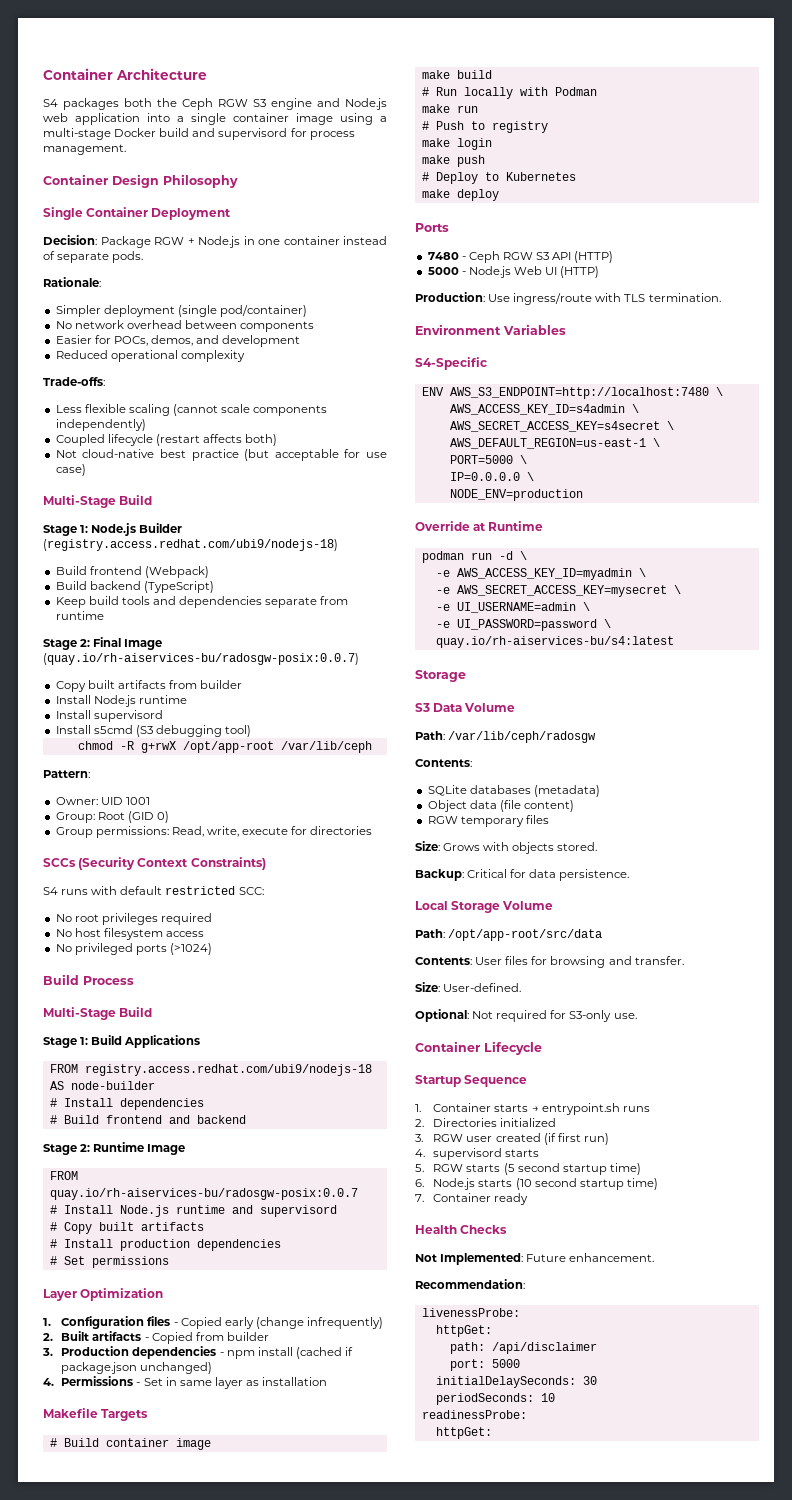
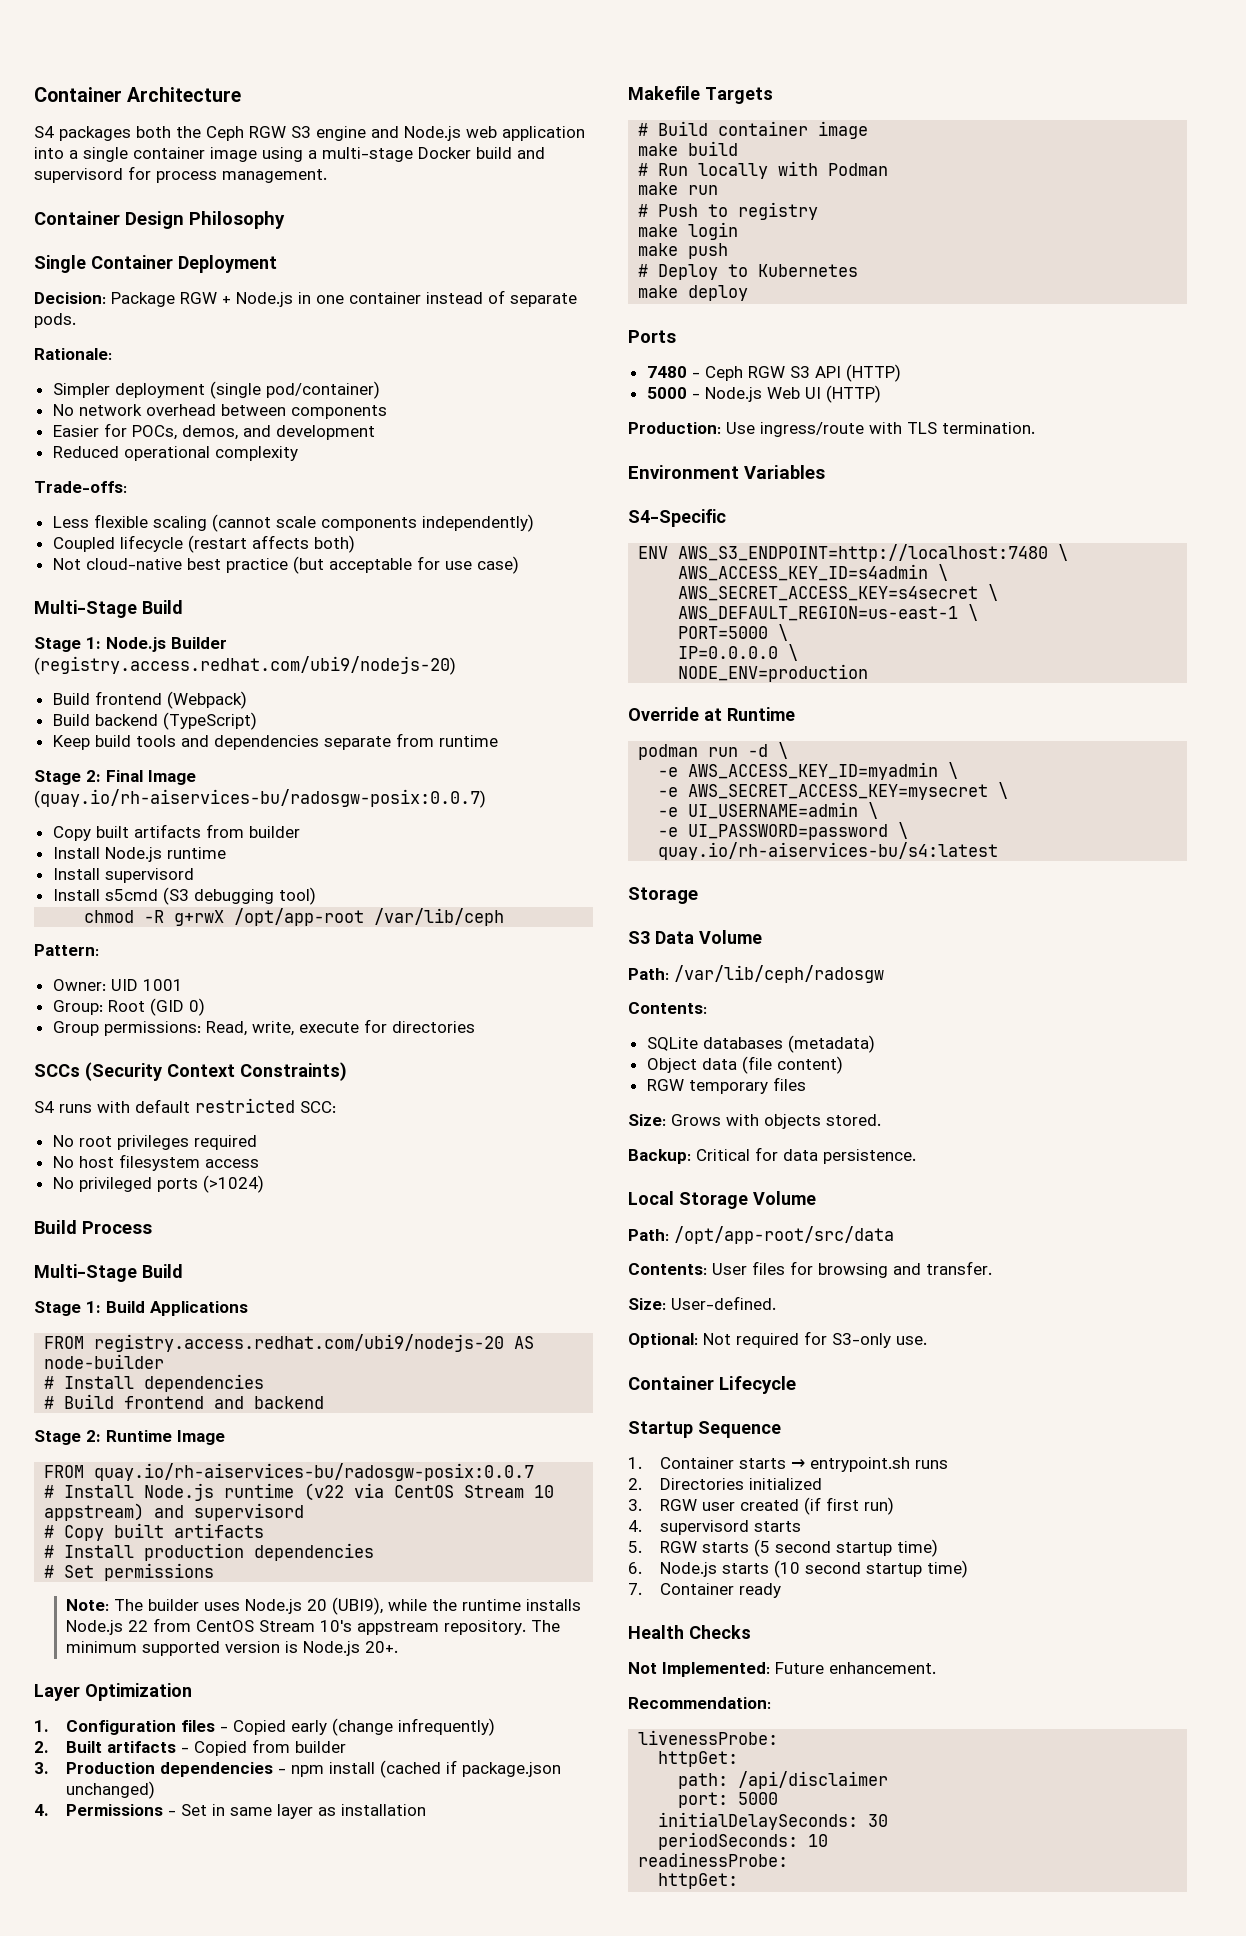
[43,539,338,551] (registry.access.redhat.com/ubi9/nodejs-18) -> [34,656,456,675] (registry.access.redhat.com/ubi9/nodejs-20)
[84,1064,372,1076] registry.access.redhat.com/ubi9/nodejs-18 -> [94,1334,505,1352] registry.access.redhat.com/ubi9/nodejs-20
(225, 1209) none -> [304,1483,555,1501] [44,1503,145,1521] (v22 via CentOS Stream 10 appstream)
(169, 1262) none -> [66,1597,582,1615] [66,1618,561,1635] [66,1641,399,1656] // Note: The builder uses Node.js 20 (UBI9), while the runtime installs Node.js 22 from CentOS Stream 10's appstream repository. The minimum supported version is Node.js 20+.

